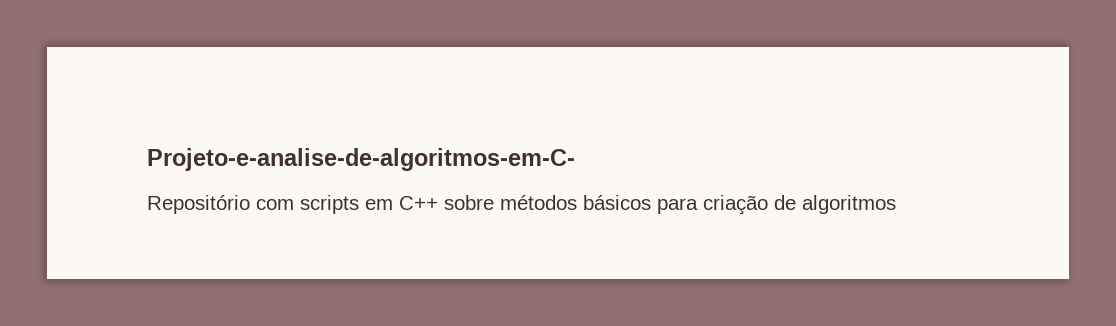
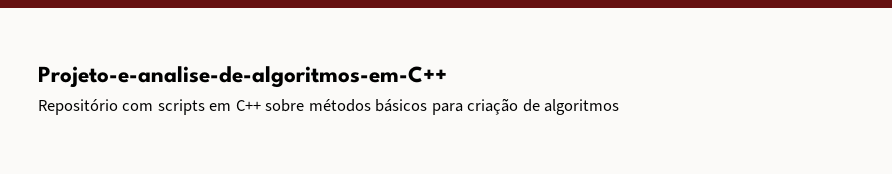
[147,148,575,171] Projeto-e-analise-de-algoritmos-em-C- -> [38,66,447,88] Projeto-e-analise-de-algoritmos-em-C++

